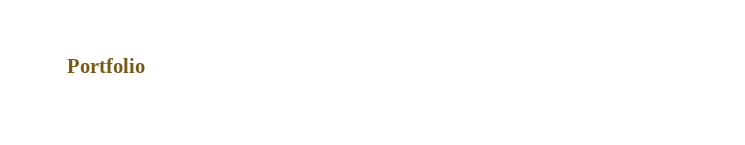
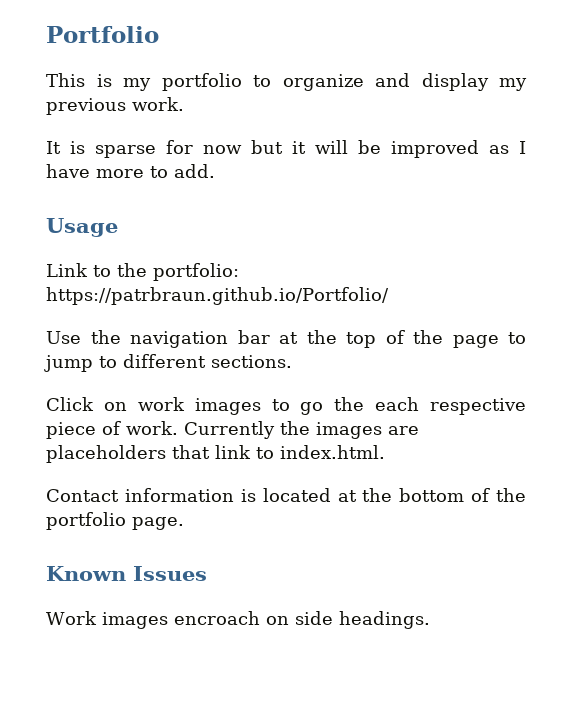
(145, 65) none -> [46,73,527,91] [46,97,184,115] [46,140,526,158] [46,164,215,178] [46,218,118,237] [46,263,239,281] [46,287,389,305] [46,330,526,348] [44,354,292,372] [46,397,526,415] [46,421,419,439] [46,445,385,463] [46,488,526,502] [46,512,184,530] [46,566,207,581] [46,611,430,629] // This is my portfolio to organize and display my previous work. // It is sparse for now but it will be improved as I have more to add. // Usage // Link to the portfolio: https://patrbraun.github.io/Portfolio/ // Use the navigation bar at the top of the page to jump to different sections. // Click on work images to go the each respective piece of work. Currently the images are placeholders that link to index.html. // Contact information is located at the bottom of the portfolio page. // Known Issues // Work images encroach on side headings.

